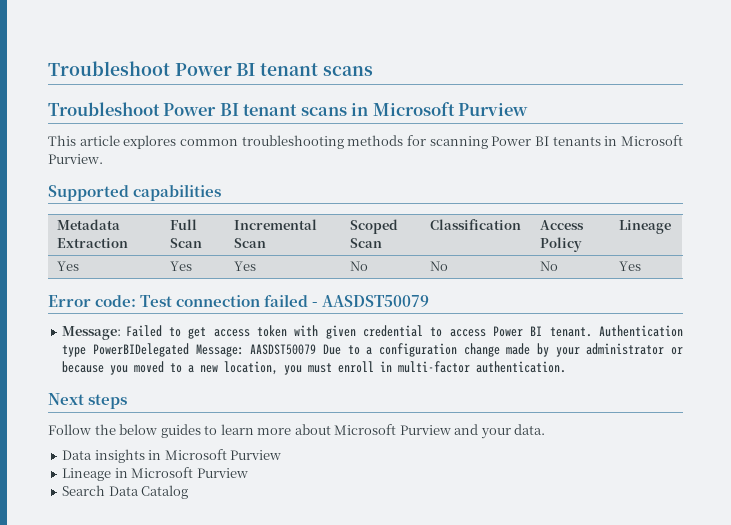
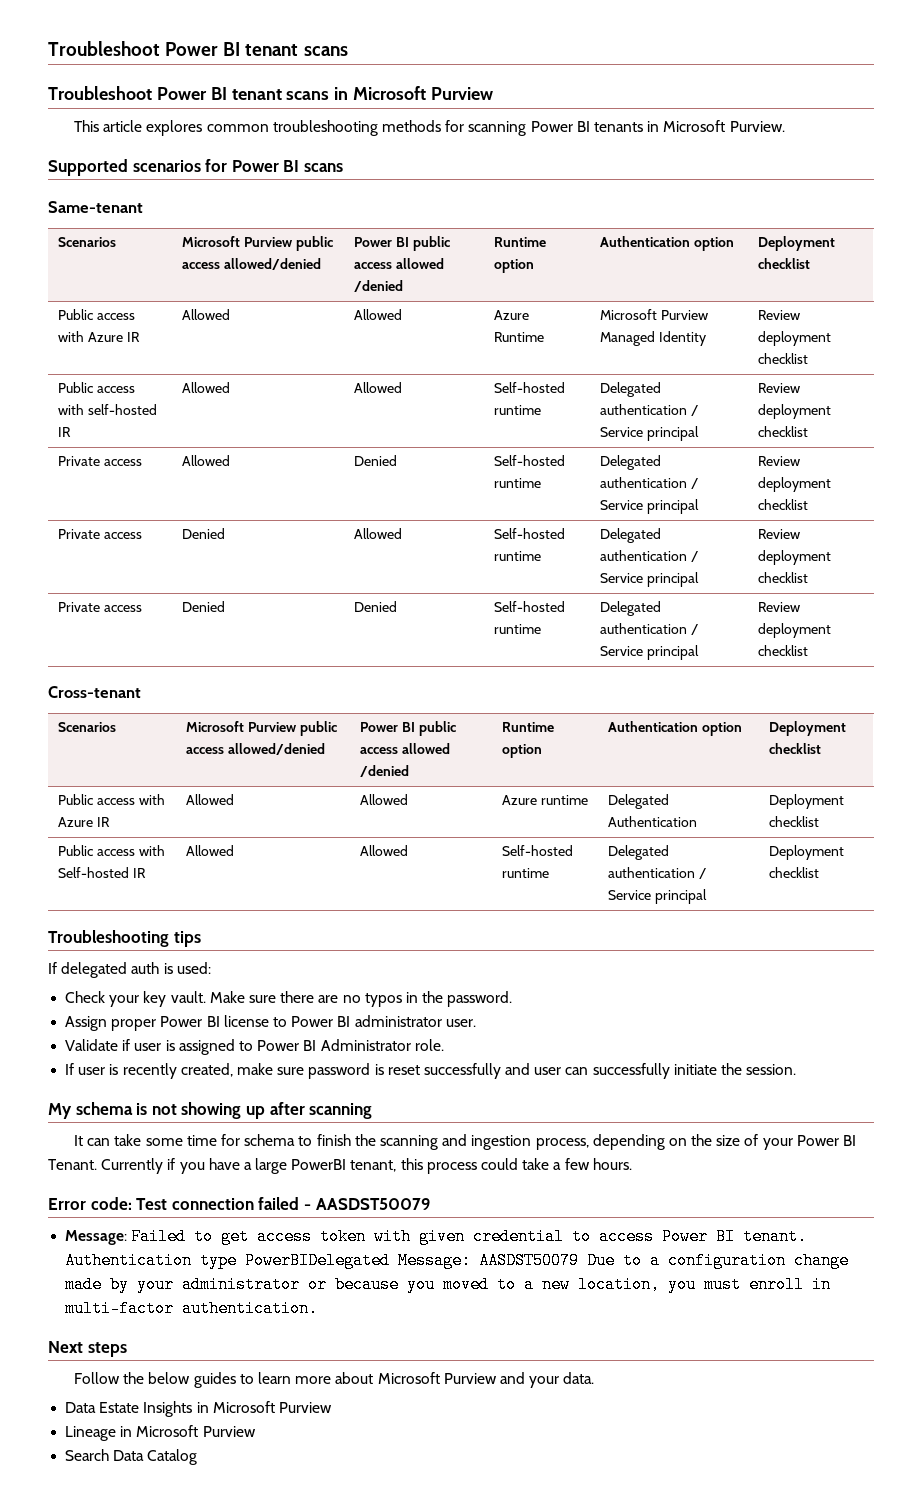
[133,184,222,201] [57,219,121,230] [57,238,129,248] [170,219,198,230] [170,238,203,248] [234,219,318,230] [234,238,267,248] [350,219,399,234] [350,238,383,248] [430,219,522,230] [540,220,585,230] [540,237,583,252] [619,220,672,234] [57,261,80,271] [170,261,193,271] [234,261,257,271] [350,261,369,271] [430,261,449,271] [540,261,559,271] [619,261,642,271] capabilities // Metadata Extraction | Full Scan | Incremental Scan | Scoped Scan | Classification | Access Policy | Lineage // Yes | Yes | Yes | No | No | No | Yes -> [132,159,343,172] [48,201,143,213] [58,237,117,247] [182,236,333,251] [182,258,321,270] [354,236,450,251] [354,258,444,269] [354,280,404,292] [494,237,547,247] [494,259,535,273] [600,236,734,251] [758,236,836,251] [758,258,811,269] [58,309,135,320] [58,331,140,342] [182,309,231,320] [354,309,403,320] [494,310,530,320] [494,332,545,342] [600,309,708,320] [600,331,706,346] [758,310,801,320] [758,331,832,346] [758,353,809,364] [58,382,135,393] [58,404,157,415] [58,427,72,437] [182,382,231,393] [354,382,403,393] [494,382,566,393] [494,405,542,415] [600,382,662,397] [600,404,698,416] [600,426,699,441] [758,383,801,393] [758,404,832,419] [758,426,809,437] [58,456,142,466] [182,455,231,466] [354,455,398,466] [494,455,566,466] [494,478,542,488] [600,455,662,470] [600,477,698,489] [600,499,699,514] [758,456,801,466] [758,477,832,492] [758,499,809,510] [58,529,142,539] [182,528,226,539] [354,528,403,539] [494,528,566,539] [494,551,542,561] [600,528,662,543] [600,550,698,562] [600,572,699,587] [758,529,801,539] [758,550,832,565] [758,572,809,583] [58,602,142,612] [182,601,226,612] [354,601,398,612] [494,601,566,612] [494,624,542,634] [600,601,662,616] [600,623,698,635] [600,645,699,660] [758,602,801,612] [758,623,832,638] [758,645,809,656] [48,686,141,698] [58,722,117,732] [186,721,337,736] [186,743,325,755] [360,721,456,736] [360,743,450,754] [360,765,410,777] [502,722,555,732] [502,744,543,758] [608,721,742,736] [769,721,847,736] [769,743,822,754] [58,794,165,805] [58,817,110,827] [186,794,235,805] [360,794,409,805] [502,795,588,805] [608,794,670,809] [608,816,698,827] [769,794,845,809] [769,816,820,827] [58,845,165,856] [58,867,146,878] [186,845,235,856] [360,845,409,856] [502,845,574,856] [502,868,550,878] [608,845,670,860] [608,867,706,879] [608,889,707,904] [769,845,845,860] [769,867,820,878] [48,930,201,947] [48,962,211,978] [65,991,513,1007] [65,1015,476,1031] [65,1039,444,1055] [65,1063,797,1079] [48,1102,373,1119] [74,1134,856,1150] [48,1158,632,1174] scenarios for Power BI scans // Same-tenant // Scenarios | Microsoft Purview public access allowed/denied | Power BI public access allowed /denied | Runtime option | Authentication option | Deployment checklist // Public access with Azure IR | Allowed | Allowed | Azure Runtime | Microsoft Purview Managed Identity | Review deployment checklist // Public access with self-hosted IR | Allowed | Allowed | Self-hosted runtime | Delegated authentication / Service principal | Review deployment checklist // Private access | Allowed | Denied | Self-hosted runtime | Delegated authentication / Service principal | Review deployment checklist // Private access | Denied | Allowed | Self-hosted runtime | Delegated authentication / Service principal | Review deployment checklist // Private access | Denied | Denied | Self-hosted runtime | Delegated authentication / Service principal | Review deployment checklist // Cross-tenant // Scenarios | Microsoft Purview public access allowed/denied | Power BI public access allowed /denied | Runtime option | Authentication option | Deployment checklist // Public access with Azure IR | Allowed | Allowed | Azure runtime | Delegated Authentication | Deployment checklist // Public access with Self-hosted IR | Allowed | Allowed | Self-hosted runtime | Delegated authentication / Service principal | Deployment checklist // Troubleshooting tips // If delegated auth is used: // Check your key vault. Make sure there are no typos in the password. // Assign proper Power BI license to Power BI administrator user. // Validate if user is assigned to Power BI Administrator role. // If user is recently created, make sure password is reset successfully and user can successfully initiate the session. // My schema is not showing up after scanning // It can take some time for schema to finish the scanning and ingestion process, depending on the size of your Power BI Tenant. Currently if you have a large PowerBI tenant, this process could take a few hours.
[94,449,145,463] insights -> [99,1401,193,1417] Estate Insights

